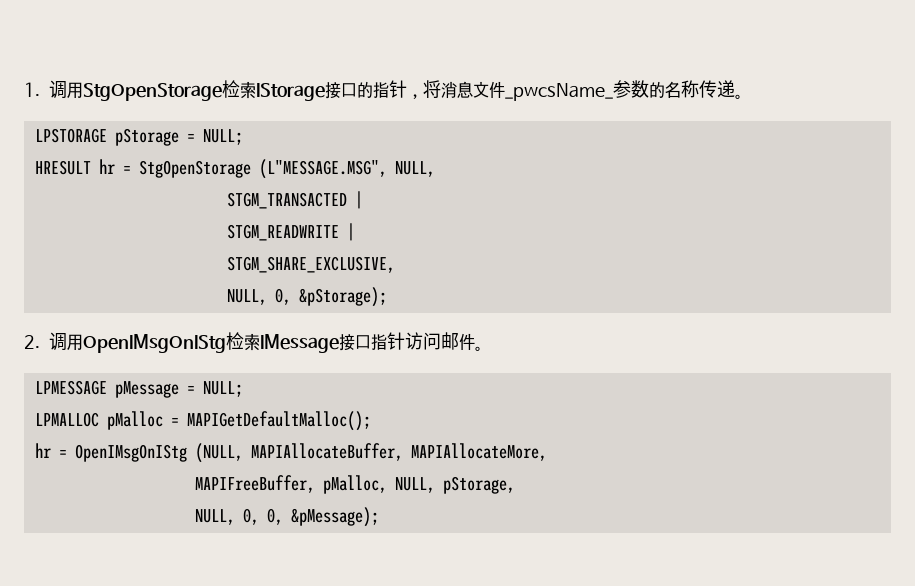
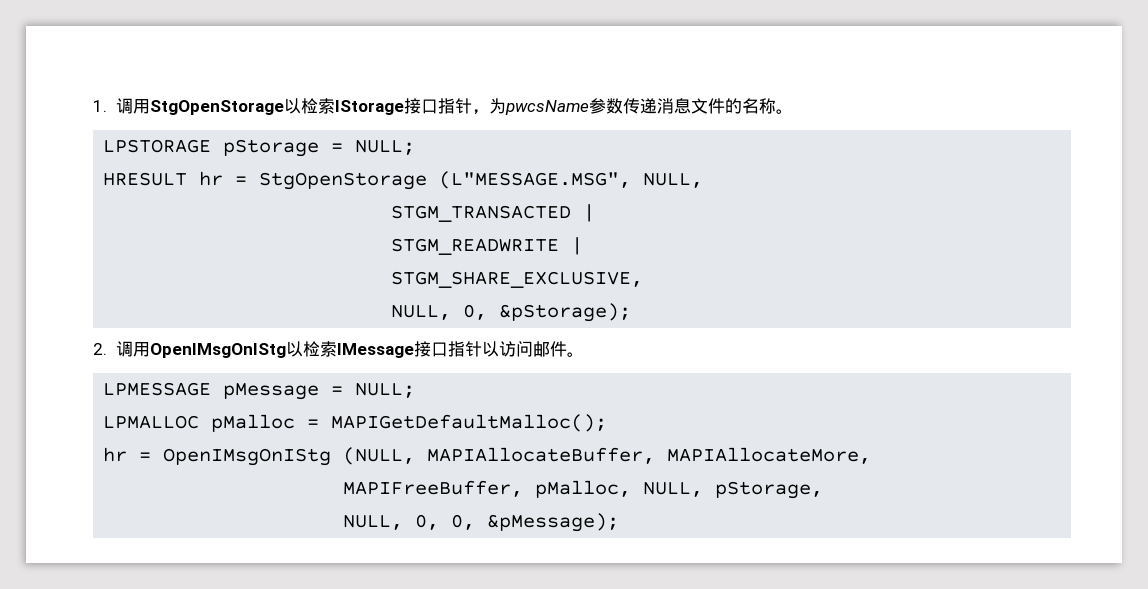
(222, 92) none -> [284,98,302,114] 以
[357,80,735,101] 的指针，将消息文件_pwcsName_参数的名称传递 -> [438,98,777,115] 指针，为pwcsName参数传递消息文件的名称
(226, 343) none -> [286,341,304,357] 以
(405, 341) none -> [482,341,500,357] 以

